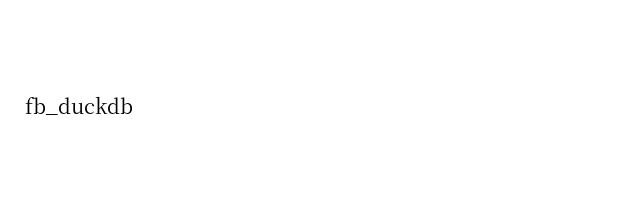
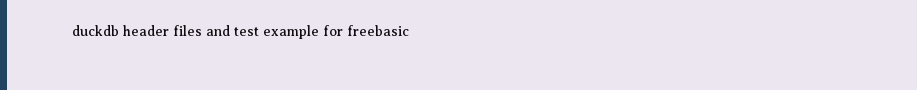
[25,96,133,115] fb_duckdb -> [72,25,409,39] duckdb header files and test example for freebasic

